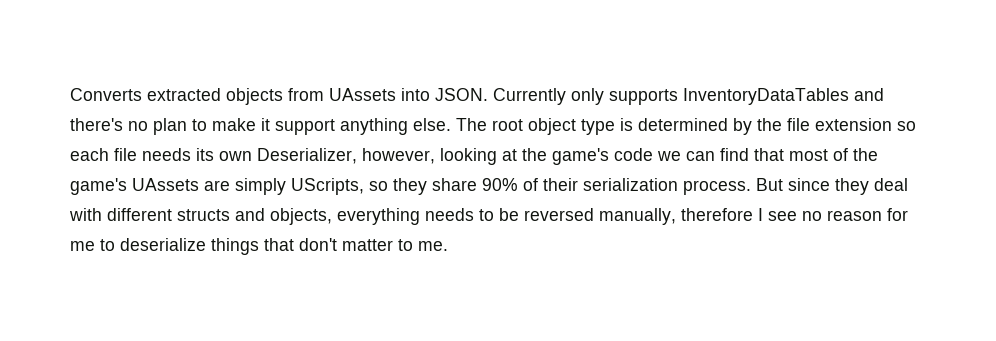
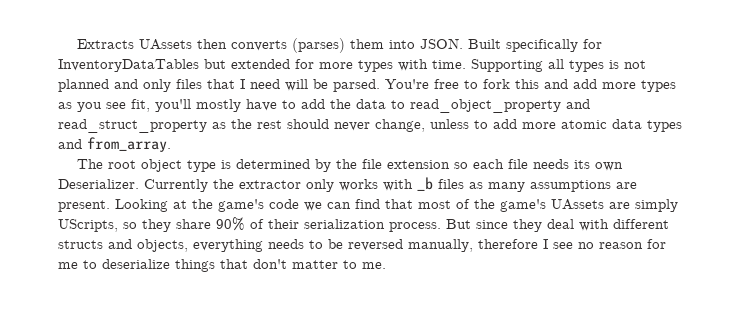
[70,88,884,105] [70,118,451,135] Converts extracted objects from UAssets into JSON. Currently only supports InventoryDataTables and there's no plan to make it support anything else. -> [76,38,602,53] [58,59,646,72] [58,79,676,92] [58,99,590,113] [58,119,682,133] [58,137,171,152] Extracts UAssets then converts (parses) them into JSON. Built specifically for InventoryDataTables but extended for more types with time. Supporting all types is not planned and only files that I need will be parsed. You're free to fork this and add more types as you see fit, you'll mostly have to add the data to read_object_property and read_struct_property as the rest should never change, unless to add more atomic data types and from_array. //
[257,148,497,165] Deserializer, however, looking -> [58,177,637,192] [58,199,168,212] Deserializer. Currently the extractor only works with _b files as many assumptions are present. Looking

